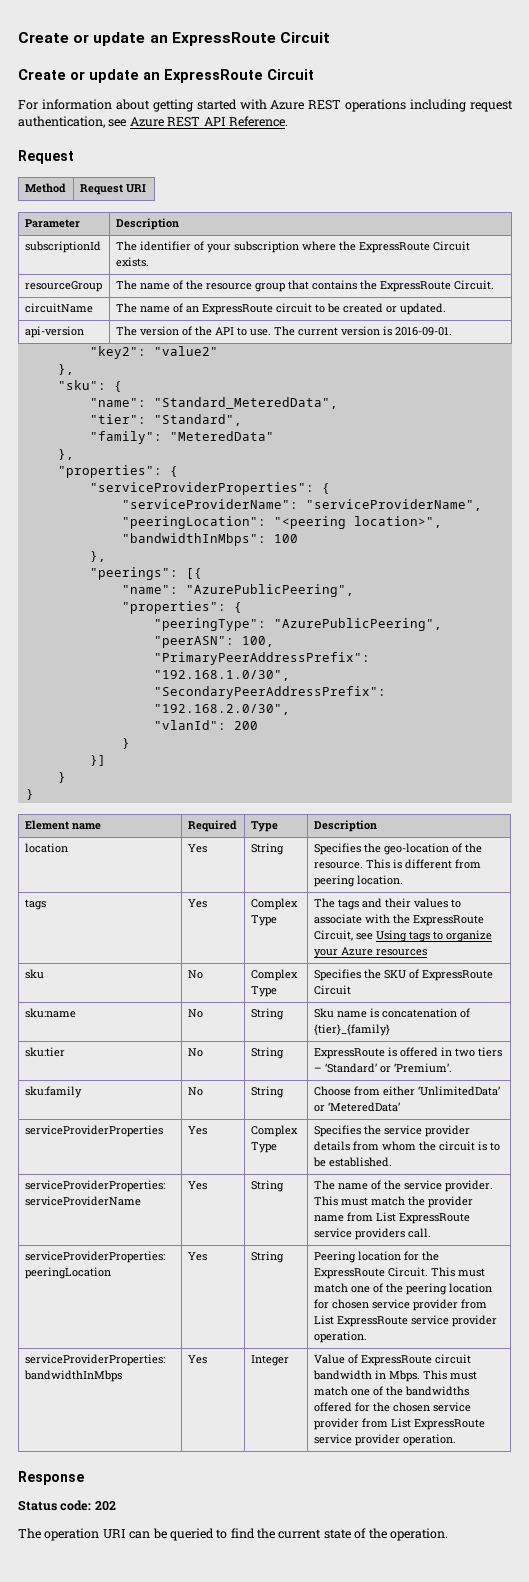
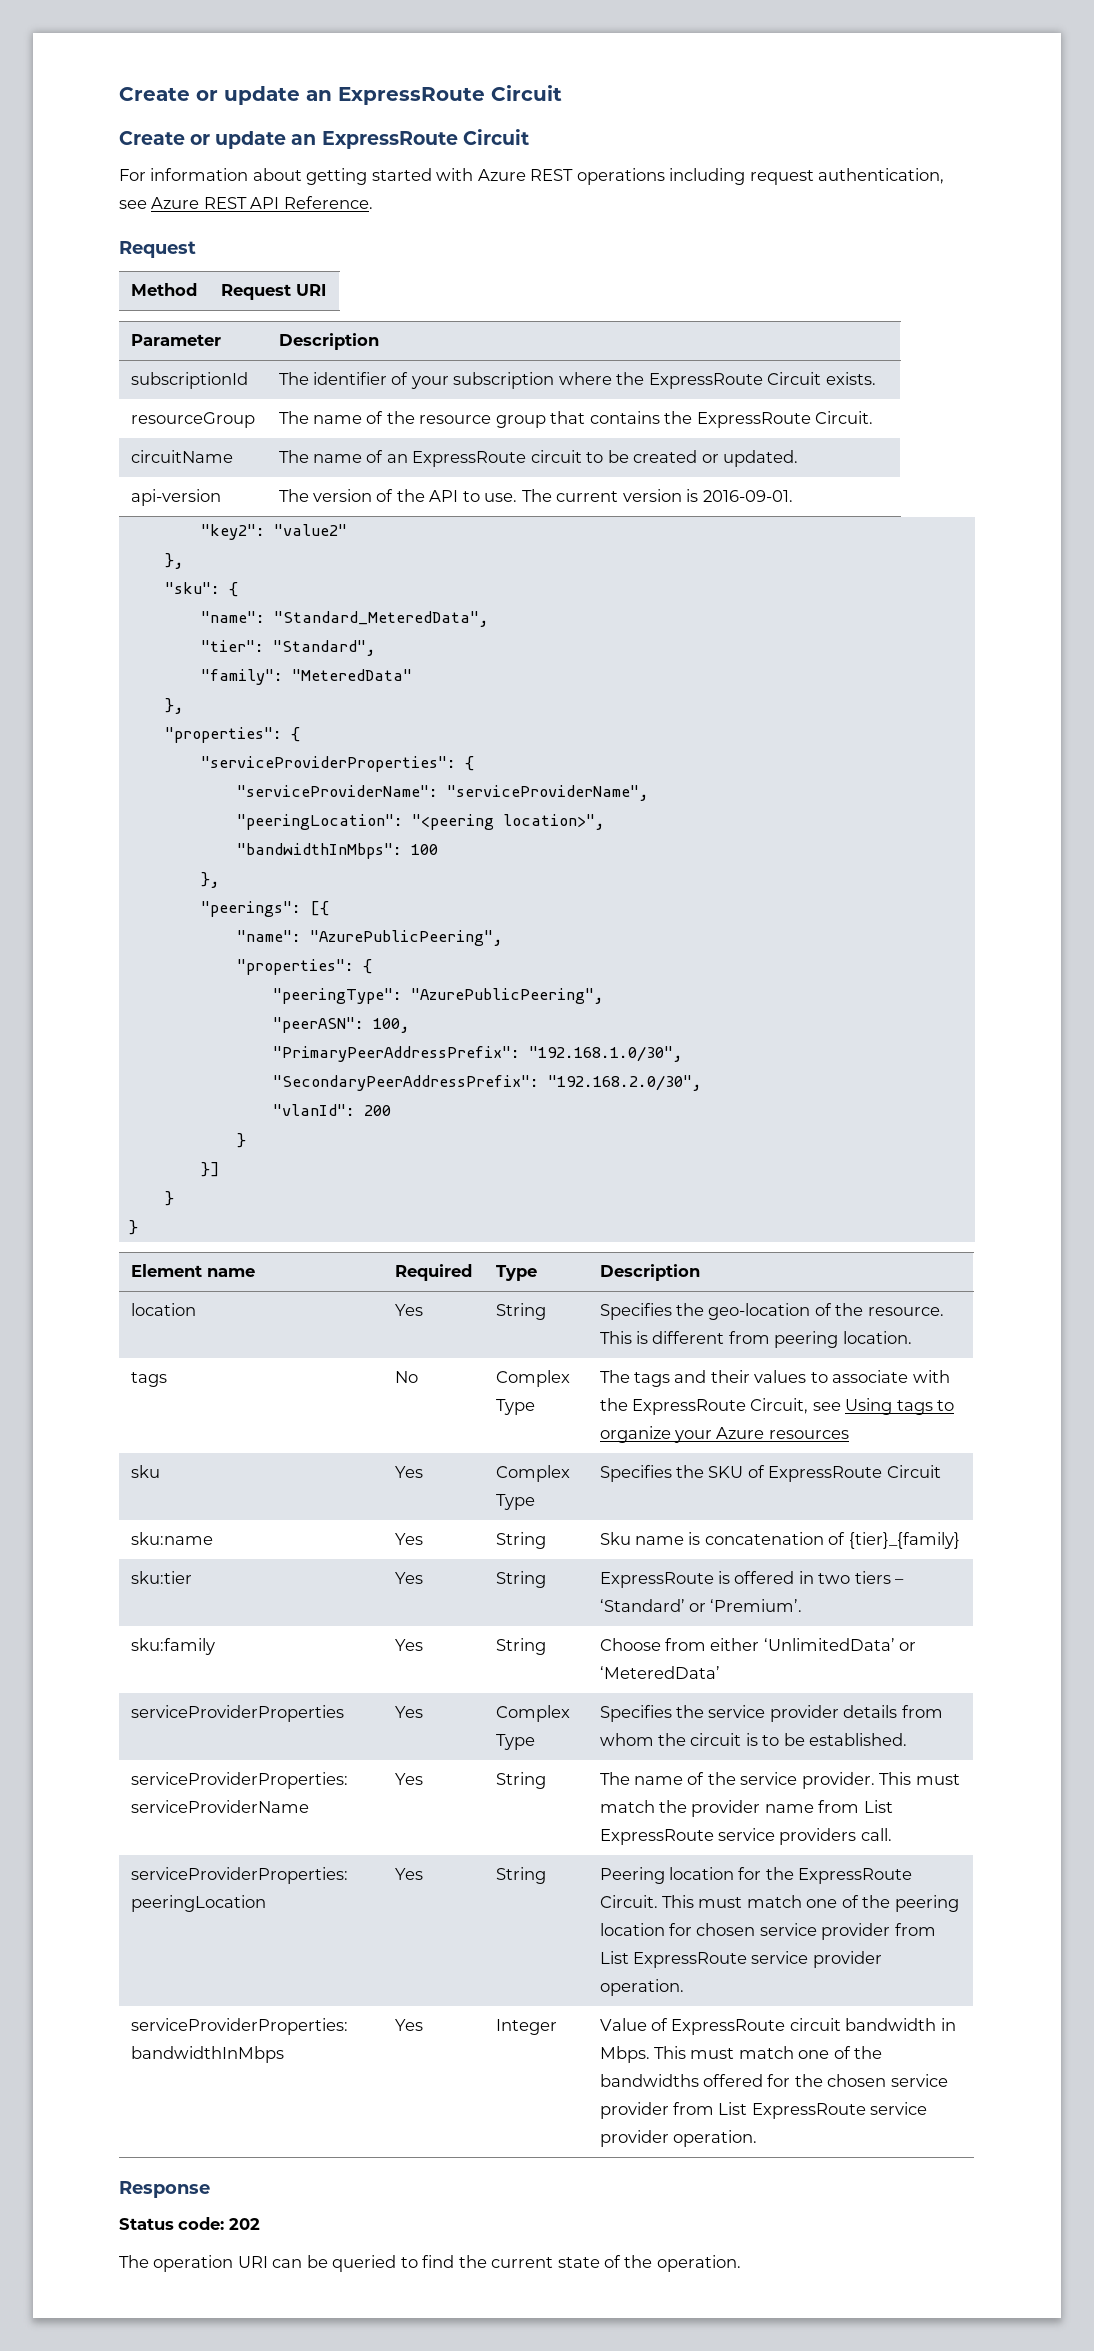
[187,899,207,908] Yes -> [394,1371,418,1383] No
[187,970,203,979] No -> [394,1466,423,1478] Yes
[187,1009,203,1018] No -> [394,1533,423,1545] Yes
[187,1048,203,1057] No -> [394,1572,423,1584] Yes
[187,1087,203,1096] No -> [394,1639,423,1651] Yes

